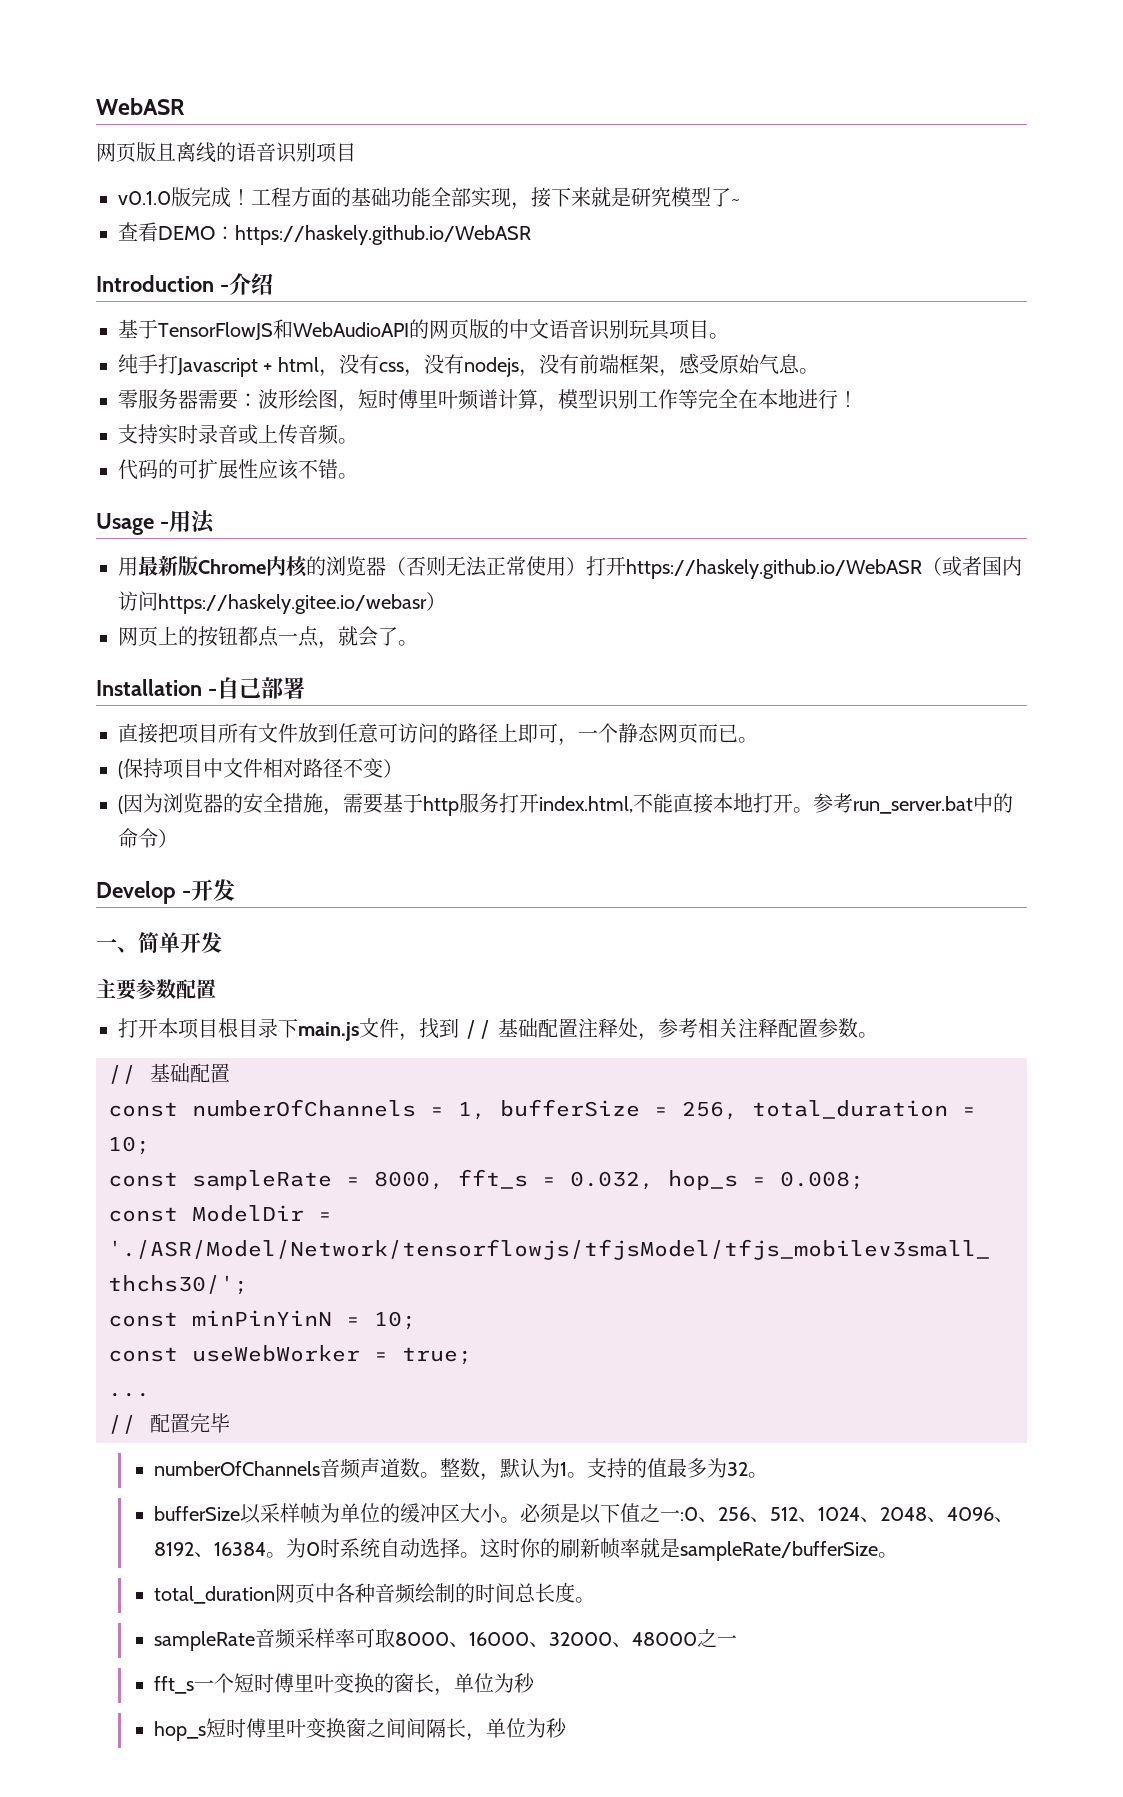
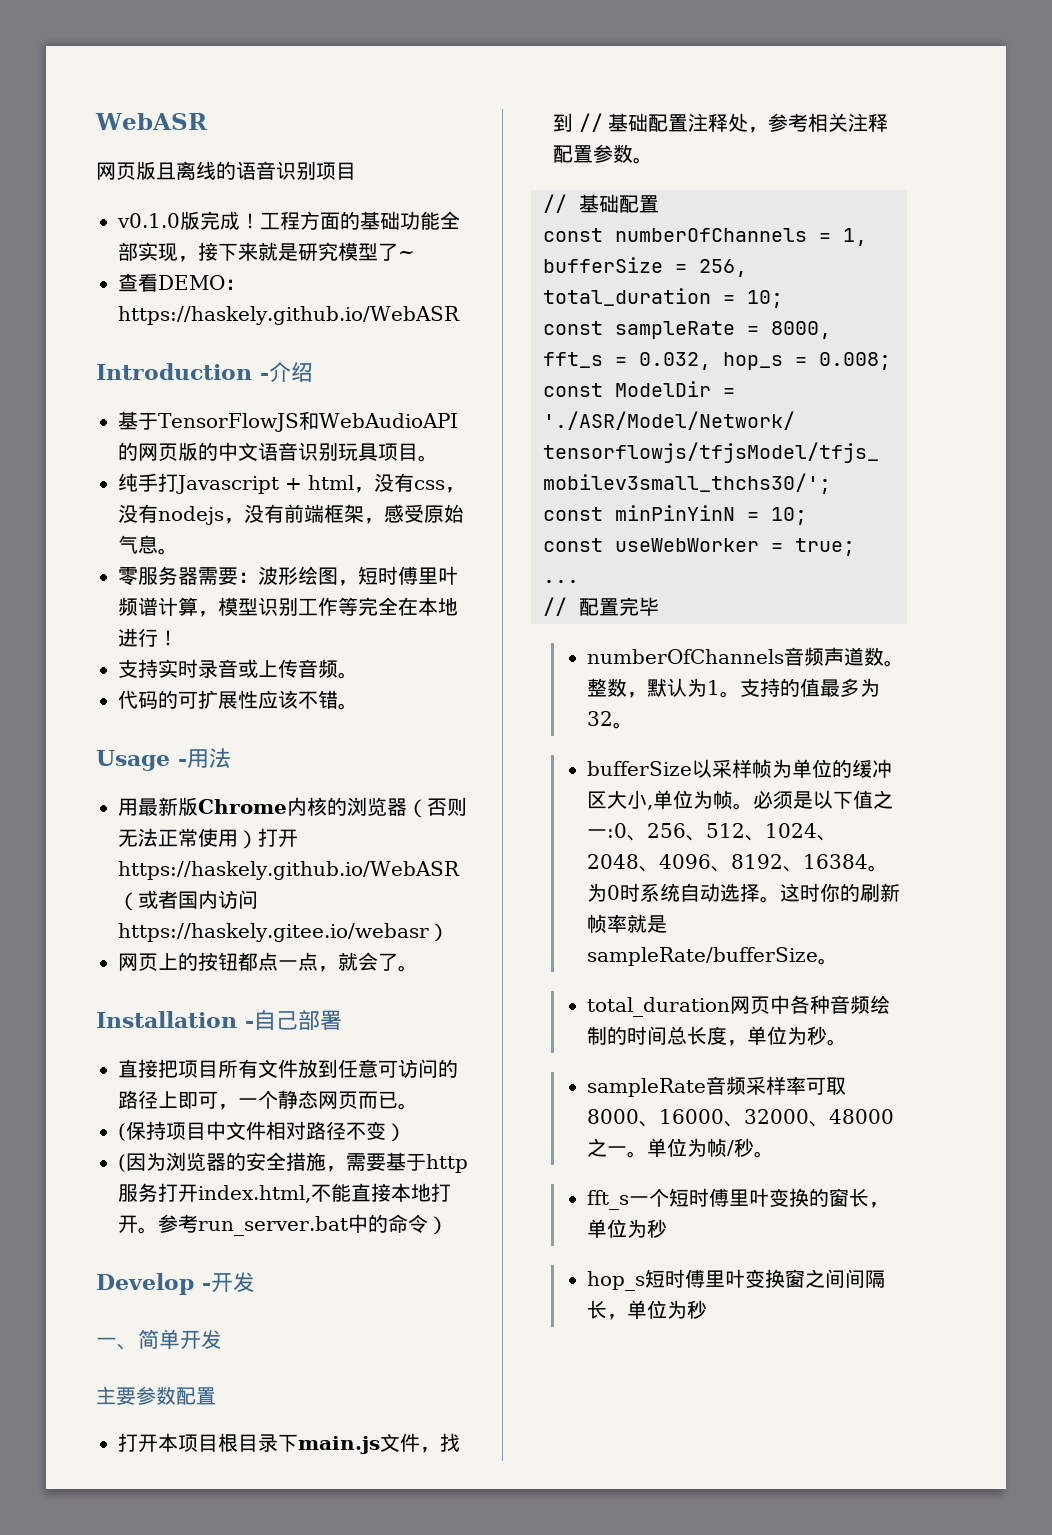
(502, 1513) none -> [647,790,734,810] ,单位为帧
(576, 1592) none -> [727,1026,828,1046] ，单位为秒
(738, 1640) none -> [627,1138,775,1158] 。单位为帧/秒。

